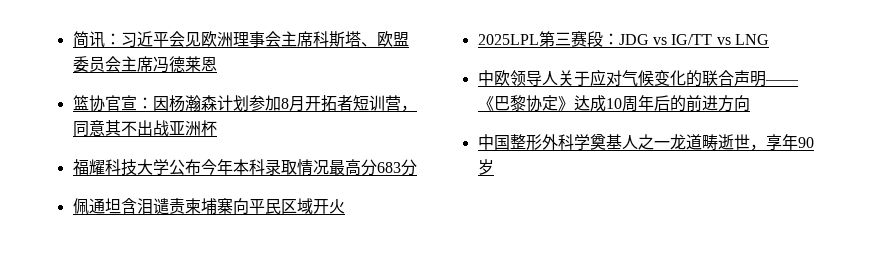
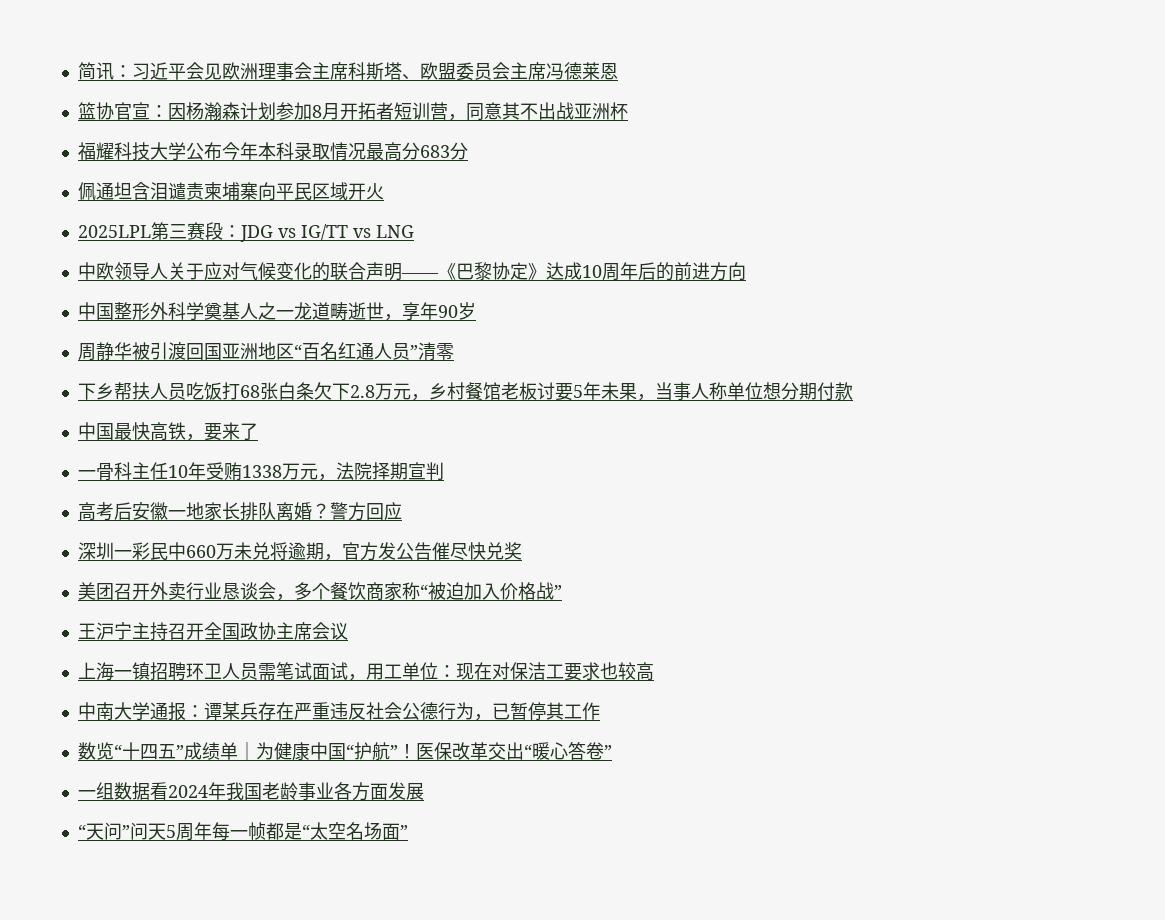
(494, 167) none -> [77,342,454,361] [77,382,853,401] [77,422,258,441] [77,462,444,481] [77,502,402,521] [77,542,522,561] [77,582,562,601] [77,622,348,641] [77,662,654,681] [77,702,600,721] [77,742,612,761] [77,782,424,801] [77,822,408,841] // 周静华被引渡回国亚洲地区“百名红通人员”清零 // 下乡帮扶人员吃饭打68张白条欠下2.8万元，乡村餐馆老板讨要5年未果，当事人称单位想分期付款 // 中国最快高铁，要来了 // 一骨科主任10年受贿1338万元，法院择期宣判 // 高考后安徽一地家长排队离婚？警方回应 // 深圳一彩民中660万未兑将逾期，官方发公告催尽快兑奖 // 美团召开外卖行业恳谈会，多个餐饮商家称“被迫加入价格战” // 王沪宁主持召开全国政协主席会议 // 上海一镇招聘环卫人员需笔试面试，用工单位：现在对保洁工要求也较高 // 中南大学通报：谭某兵存在严重违反社会公德行为，已暂停其工作 // 数览“十四五”成绩单｜为健康中国“护航”！医保改革交出“暖心答卷” // 一组数据看2024年我国老龄事业各方面发展 // “天问”问天5周年每一帧都是“太空名场面”

